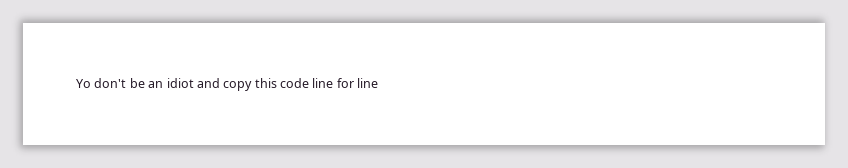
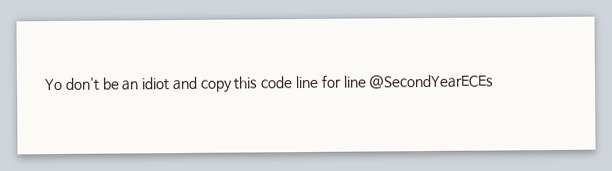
(379, 83) none -> [368,74,495,89] @SecondYearECEs

